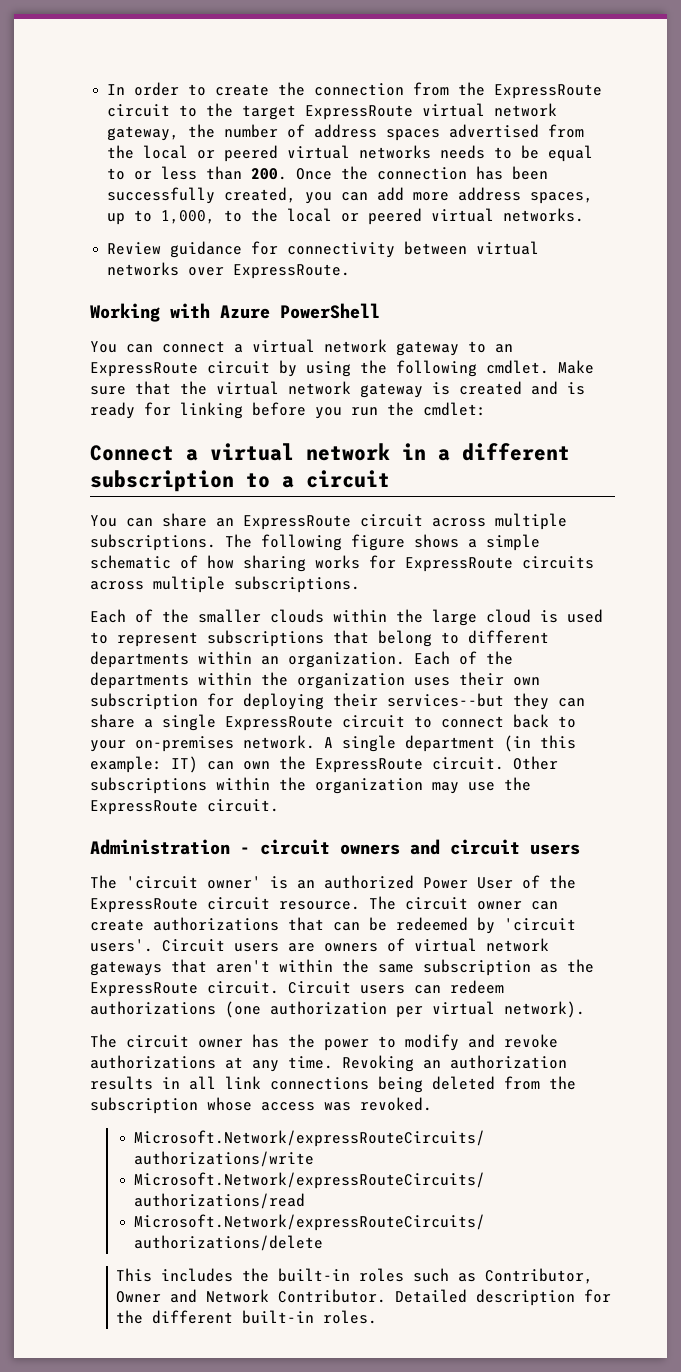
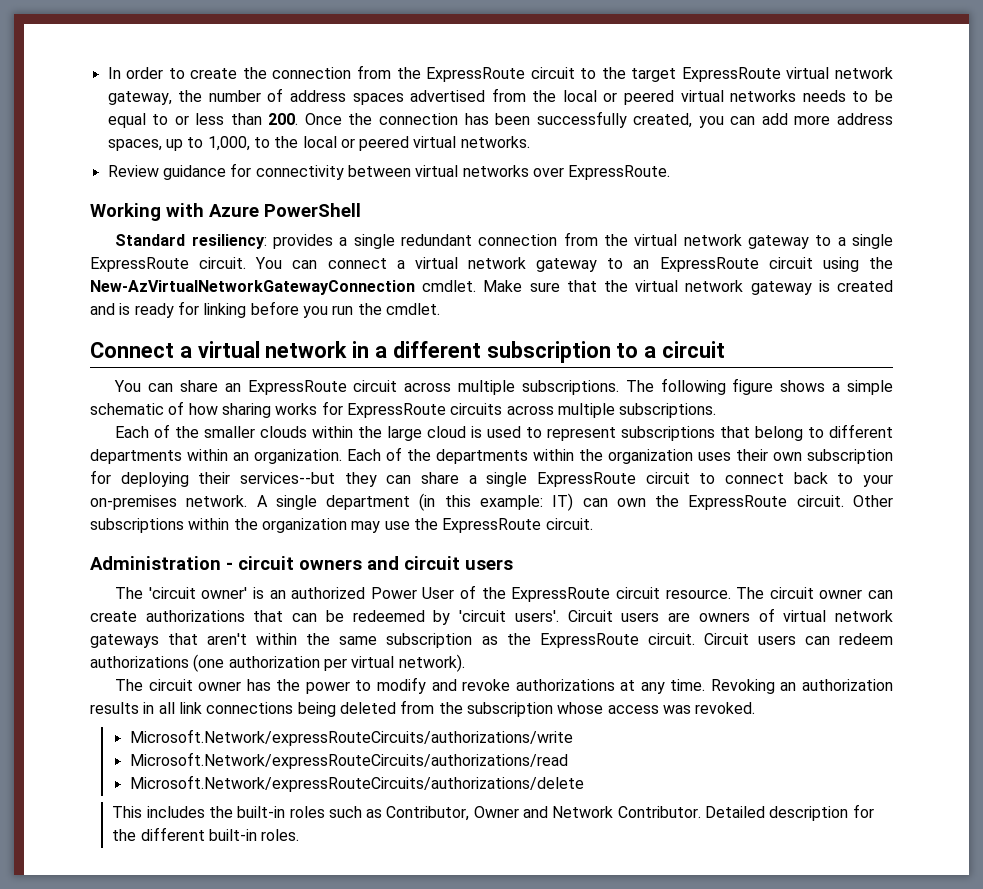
(380, 311) none -> [115,232,893,249] [90,257,247,272] Standard resiliency: provides a single redundant connection from the virtual network gateway to a single ExpressRoute circuit.
[279,360,297,377] by -> (813, 263) none
[396,360,477,377] following -> [90,280,415,295] New-AzVirtualNetworkGatewayConnection
[423,402,486,416] cmdlet: -> [385,303,440,315] cmdlet.

